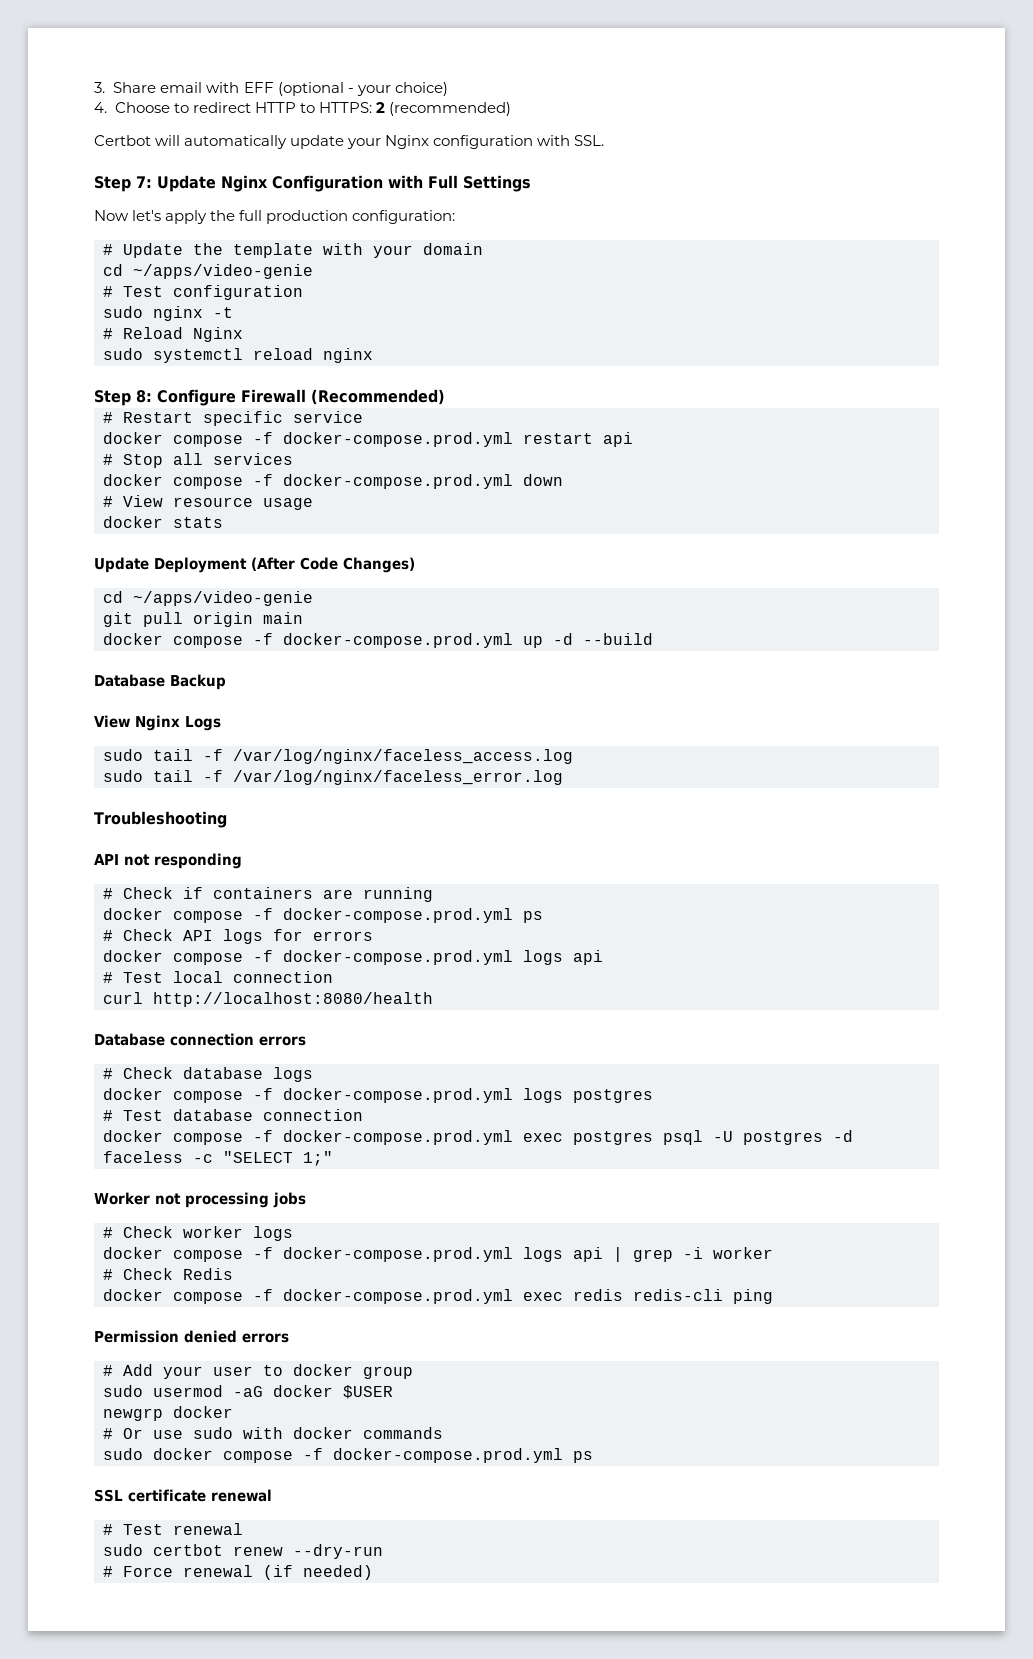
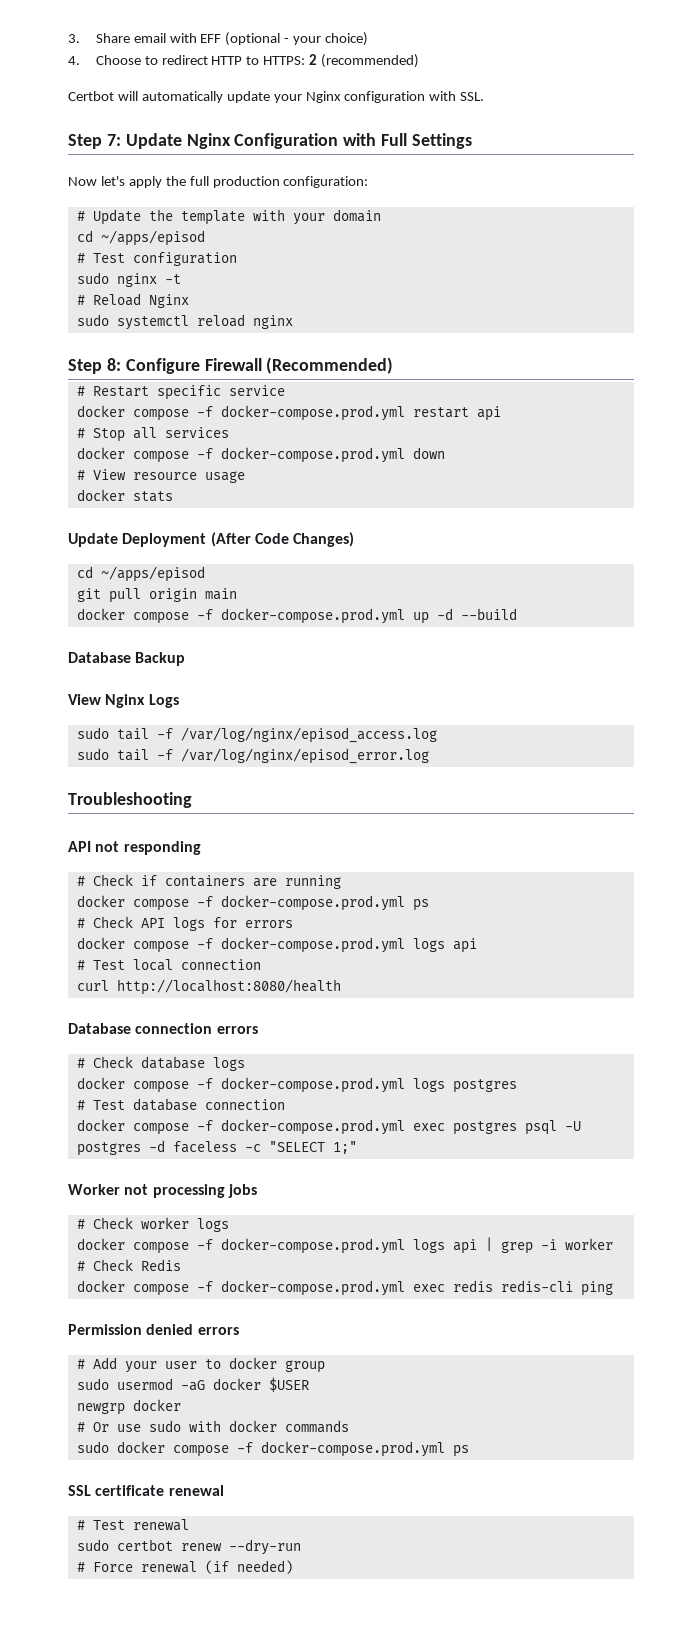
[133,264,313,279] ~/apps/video-genie -> [100,230,205,246] ~/apps/episod
[133,591,313,606] ~/apps/video-genie -> [100,566,205,582] ~/apps/episod
[233,749,573,764] [103,770,563,785] /var/log/nginx/faceless_access.log // sudo tail -f /var/log/nginx/faceless_error.log -> [180,727,437,743] [76,748,429,764] /var/log/nginx/episod_access.log // sudo tail -f /var/log/nginx/episod_error.log

